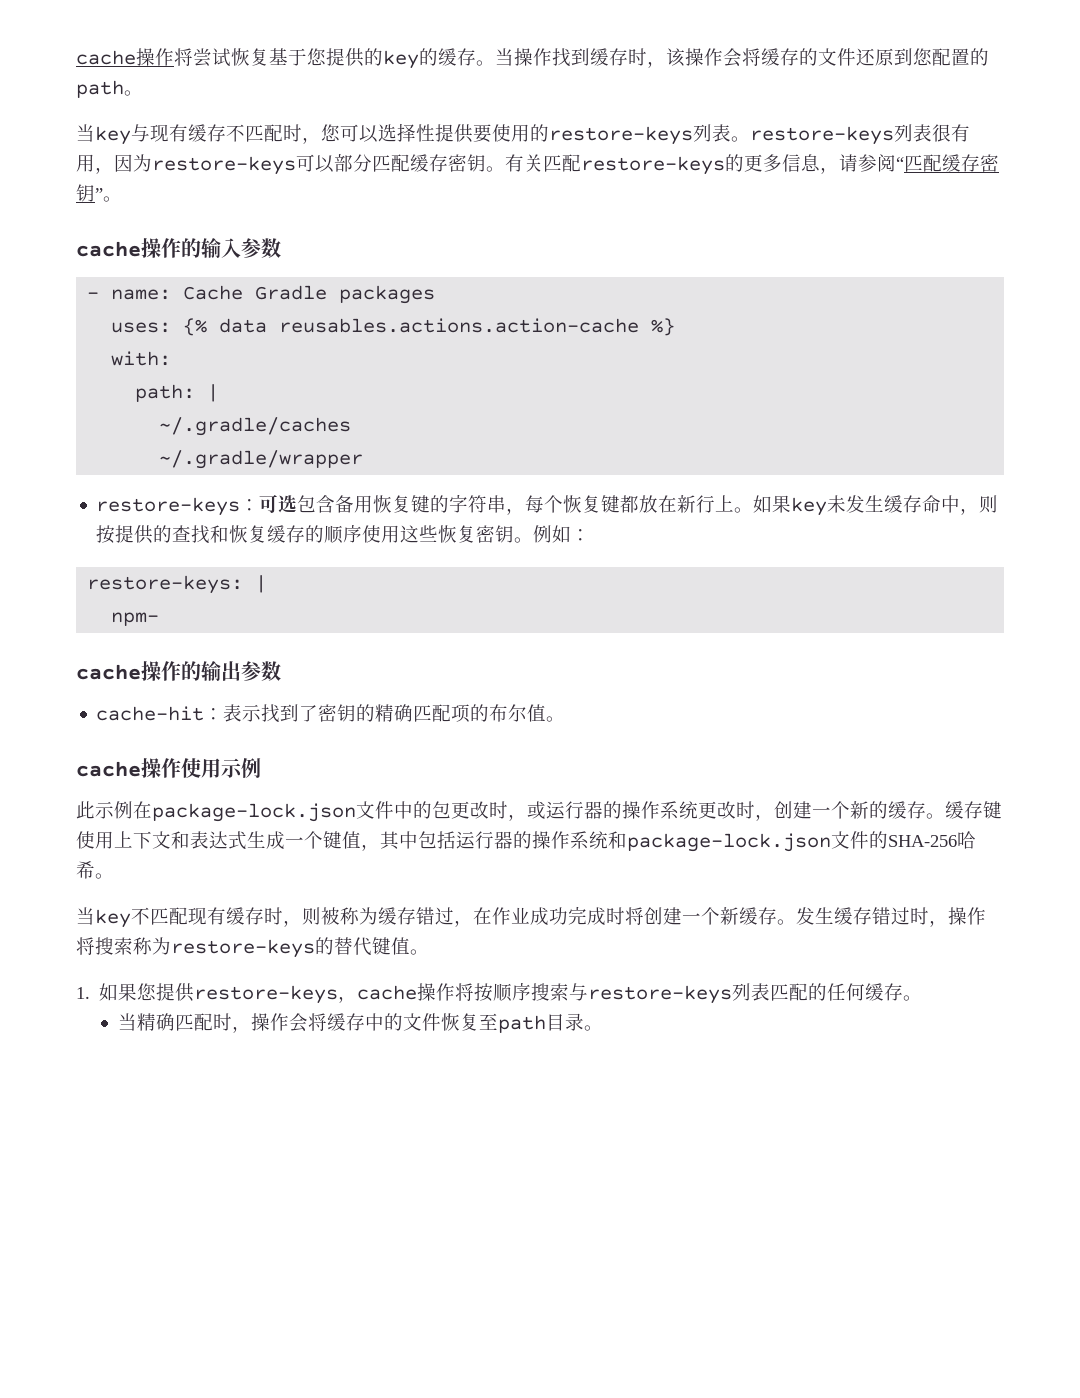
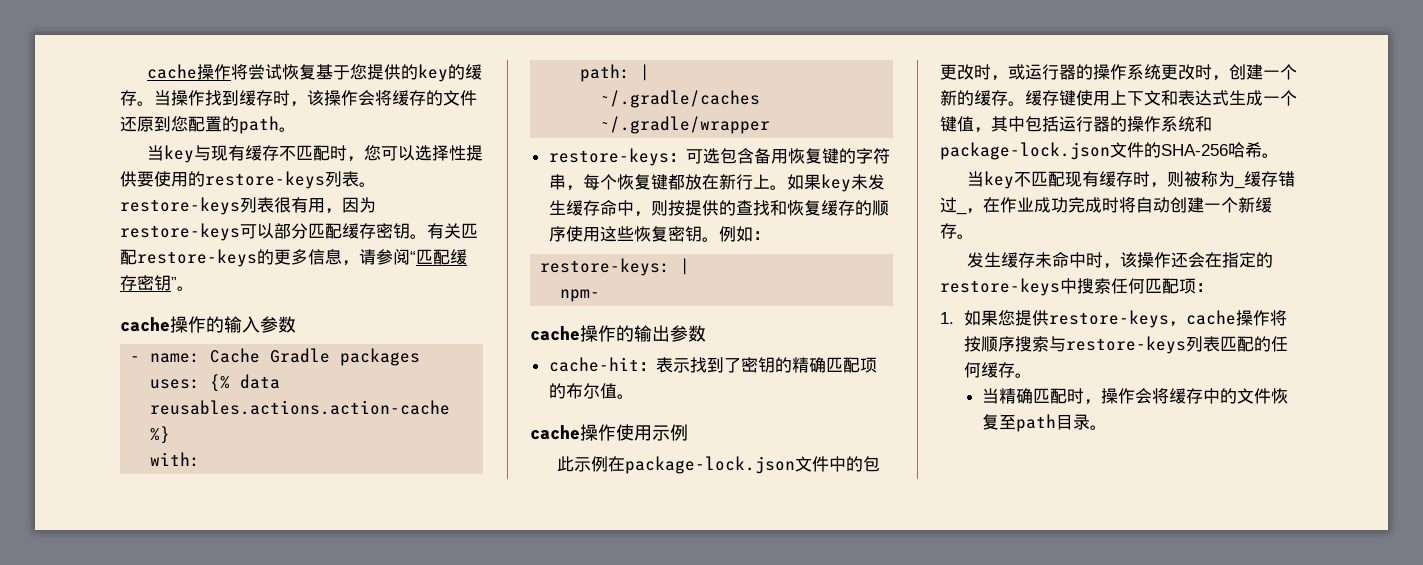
[378,907,454,925] 缓存错过 -> [1233,171,1295,189] [940,197,967,215] _缓存错过_
(644, 916) none -> [1136,197,1170,213] 自动
[796,907,986,927] [76,937,429,958] 发生缓存错过时，操作将搜索称为restore-keys的替代键值。 -> [966,252,1273,269] [940,278,1213,296] // 发生缓存未命中时，该操作还会在指定的restore-keys中搜索任何匹配项：

